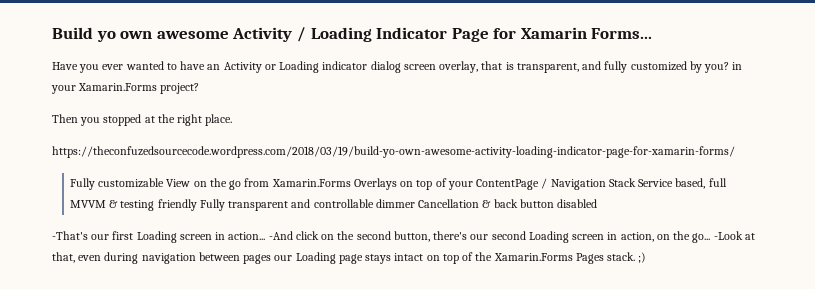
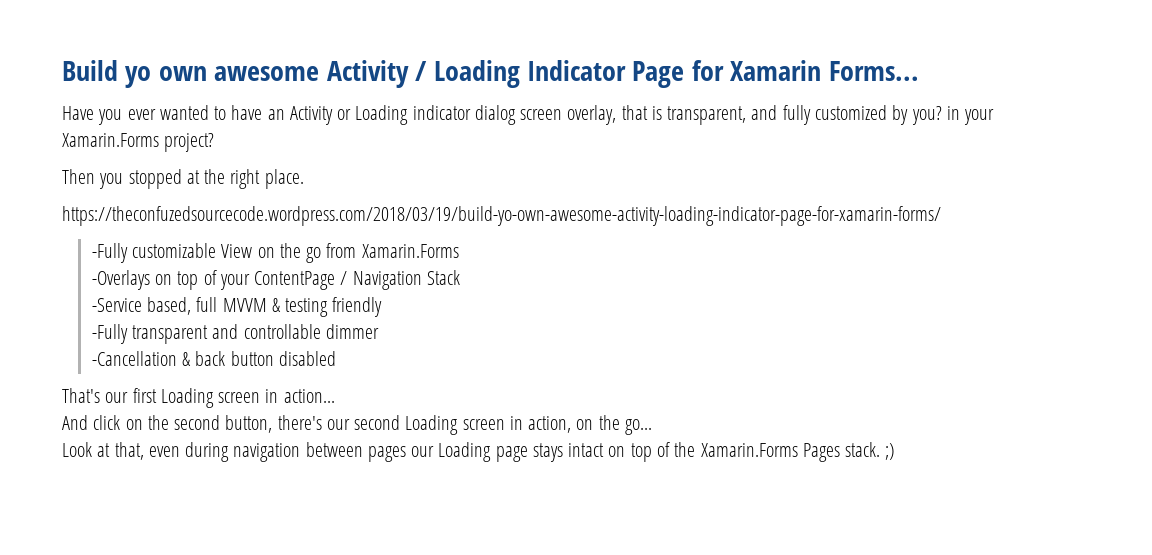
[69,178,95,190] Fully -> [91,243,128,263] -Fully
[353,178,397,190] Overlays -> [91,270,150,290] // -Overlays
[638,179,674,187] Service -> [91,298,142,312] // -Service
[199,199,225,211] Fully -> [91,324,128,344] // -Fully
[418,199,480,208] Cancellation -> [91,351,177,366] // -Cancellation
[52,231,88,240] -That's -> [62,388,100,403] That's
[268,231,293,240] -And -> [62,415,88,430] // And
[713,231,743,240] -Look -> [62,442,92,457] // Look

